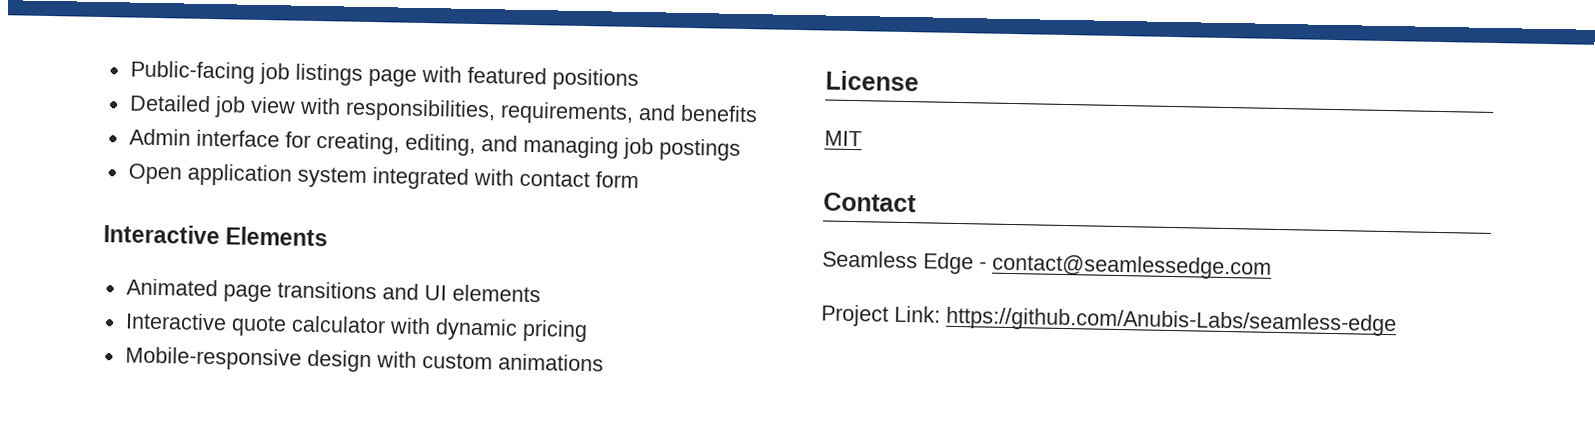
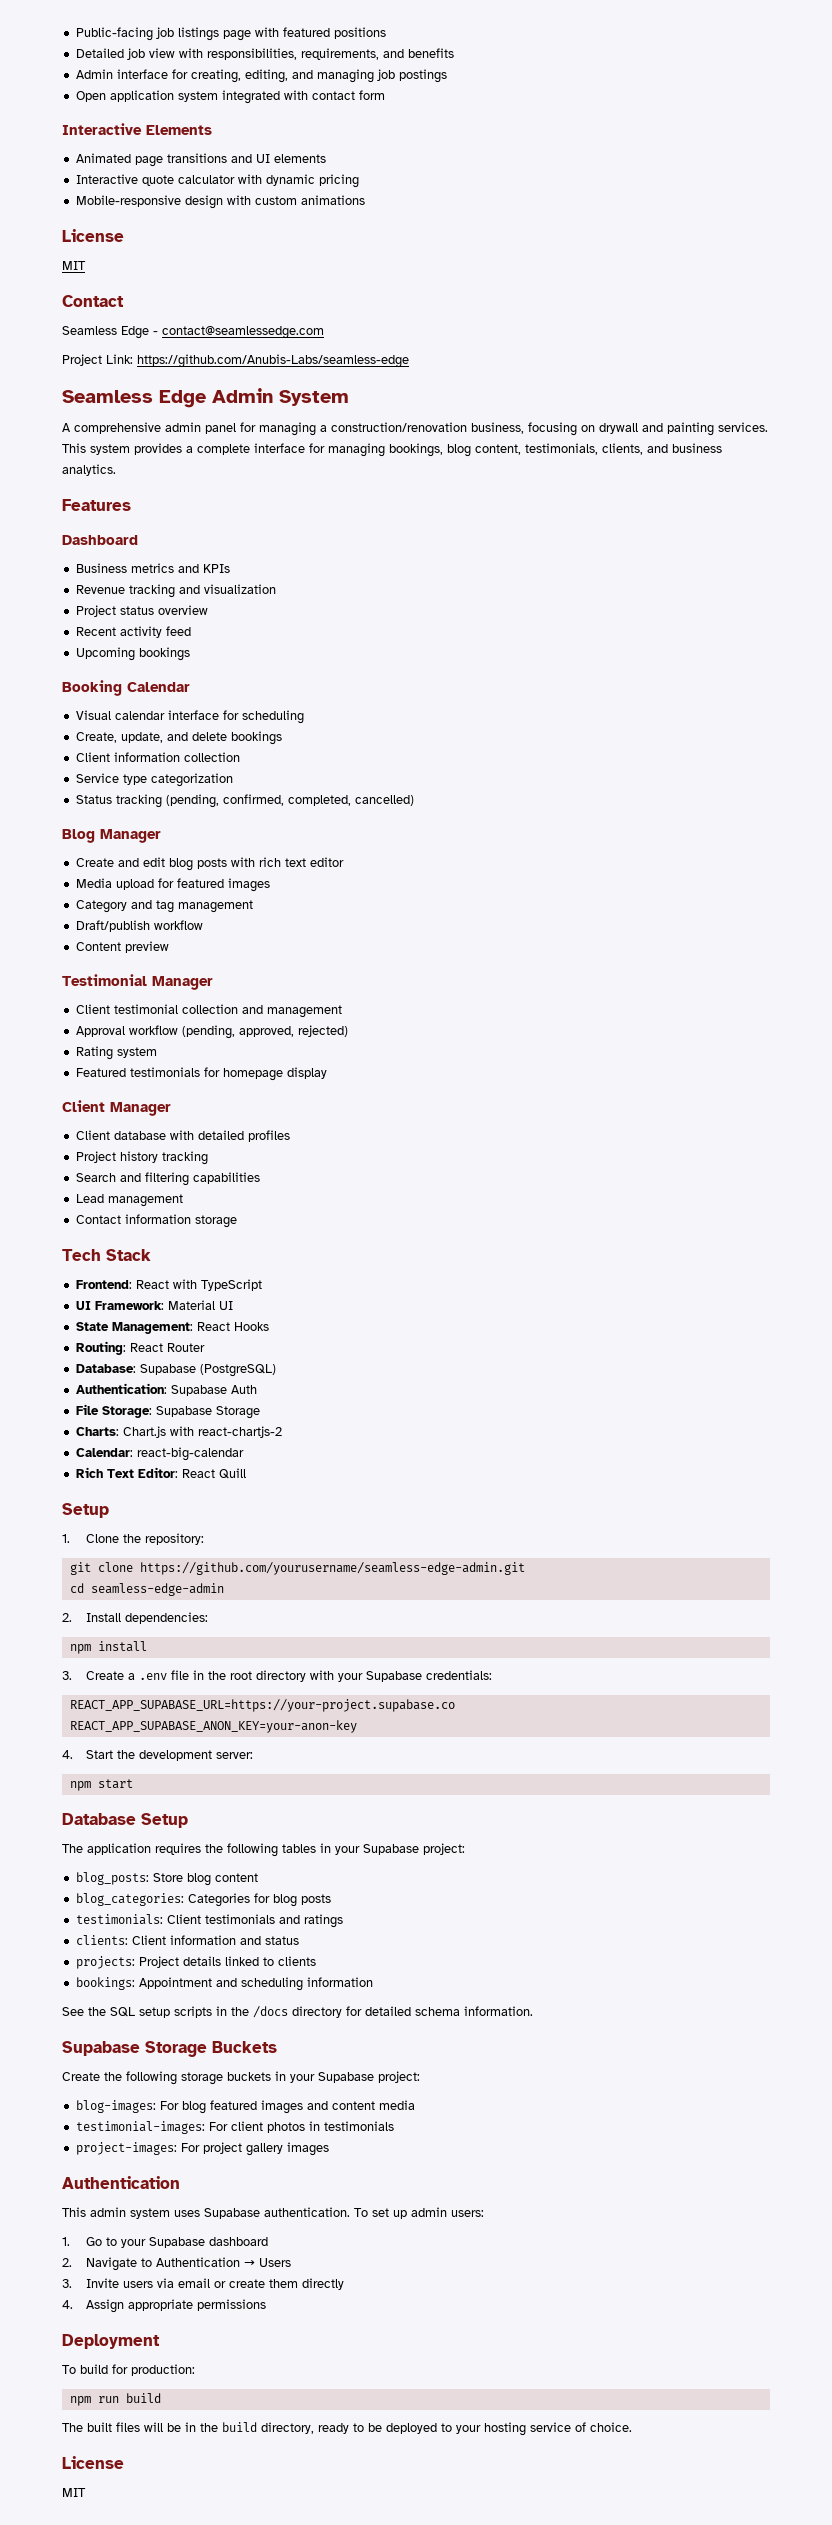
(1397, 321) none -> [62,388,349,408] [62,422,768,436] [62,443,722,457] [62,464,116,476] [62,499,131,511] [62,535,138,545] [75,563,230,573] [75,584,276,598] [75,605,208,617] [75,626,191,638] [75,647,190,661] [62,680,190,696] [75,710,304,724] [75,731,282,745] [75,752,240,762] [75,773,233,787] [75,794,414,808] [62,829,161,843] [75,857,344,871] [75,878,270,892] [75,900,253,913] [75,920,203,932] [75,941,169,953] [62,974,213,990] [75,1004,342,1018] [75,1025,348,1039] [75,1046,157,1060] [75,1067,327,1081] [62,1100,171,1116] [75,1130,290,1142] [75,1151,208,1165] [75,1172,260,1186] [75,1194,183,1207] [75,1214,237,1228] [62,1249,151,1261] [75,1279,262,1291] [75,1300,233,1310] [75,1322,269,1334] [75,1341,205,1355] [75,1364,276,1377] [75,1383,257,1396] [75,1404,260,1419] [75,1426,282,1438] [75,1447,244,1461] [75,1467,246,1479] [62,1503,109,1518] [62,1533,204,1545] [69,1562,525,1575] [69,1583,224,1596] [62,1612,208,1624] [69,1641,147,1654] [62,1670,492,1682] [69,1699,455,1712] [69,1720,357,1733] [62,1750,253,1761] [69,1779,133,1791] [62,1813,188,1828] [62,1843,465,1857] [75,1872,258,1886] [75,1893,331,1907] [75,1914,343,1928] [75,1935,299,1945] [75,1956,316,1969] [75,1977,373,1991] [62,2006,533,2018] [62,2041,277,2057] [62,2071,420,2085] [75,2100,415,2114] [75,2121,394,2134] [75,2142,329,2156] [62,2176,180,2189] [62,2207,484,2219] [62,2237,268,2248] [62,2257,291,2271] [62,2278,344,2290] [62,2299,266,2313] [62,2334,160,2349] [62,2364,195,2376] [69,2393,161,2406] [62,2422,632,2436] [62,2456,124,2469] [62,2488,86,2497] // Seamless Edge Admin System // A comprehensive admin panel for managing a construction/renovation business, focusing on drywall and painting services. This system provides a complete interface for managing bookings, blog content, testimonials, clients, and business analytics. // Features // Dashboard // Business metrics and KPIs // Revenue tracking and visualization // Project status overview // Recent activity feed // Upcoming bookings // Booking Calendar // Visual calendar interface for scheduling // Create, update, and delete bookings // Client information collection // Service type categorization // Status tracking (pending, confirmed, completed, cancelled) // Blog Manager // Create and edit blog posts with rich text editor // Media upload for featured images // Category and tag management // Draft/publish workflow // Content preview // Testimonial Manager // Client testimonial collection and management // Approval workflow (pending, approved, rejected) // Rating system // Featured testimonials for homepage display // Client Manager // Client database with detailed profiles // Project history tracking // Search and filtering capabilities // Lead management // Contact information storage // Tech Stack // Frontend: React with TypeScript // UI Framework: Material UI // State Management: React Hooks // Routing: React Router // Database: Supabase (PostgreSQL) // Authentication: Supabase Auth // File Storage: Supabase Storage // Charts: Chart.js with react-chartjs-2 // Calendar: react-big-calendar // Rich Text Editor: React Quill // Setup // 1. Clone the repository: // git clone https://github.com/yourusername/seamless-edge-admin.git // cd seamless-edge-admin // 2. Install dependencies: // npm install // 3. Create a .env file in the root directory with your Supabase credentials: // REACT_APP_SUPABASE_URL=https://your-project.supabase.co // REACT_APP_SUPABASE_ANON_KEY=your-anon-key // 4. Start the development server: // npm start // Database Setup // The application requires the following tables in your Supabase project: // blog_posts: Store blog content // blog_categories: Categories for blog posts // testimonials: Client testimonials and ratings // clients: Client information and status // projects: Project details linked to clients // bookings: Appointment and scheduling information // See the SQL setup scripts in the /docs directory for detailed schema information. // Supabase Storage Buckets // Create the following storage buckets in your Supabase project: // blog-images: For blog featured images and content media // testimonial-images: For client photos in testimonials // project-images: For project gallery images // Authentication // This admin system uses Supabase authentication. To set up admin users: // 1. Go to your Supabase dashboard // 2. Navigate to Authentication → Users // 3. Invite users via email or create them directly // 4. Assign appropriate permissions // Deployment // To build for production: // npm run build // The built files will be in the build directory, ready to be deployed to your hosting service of choice. // License // MIT

